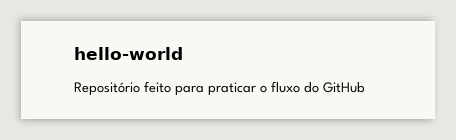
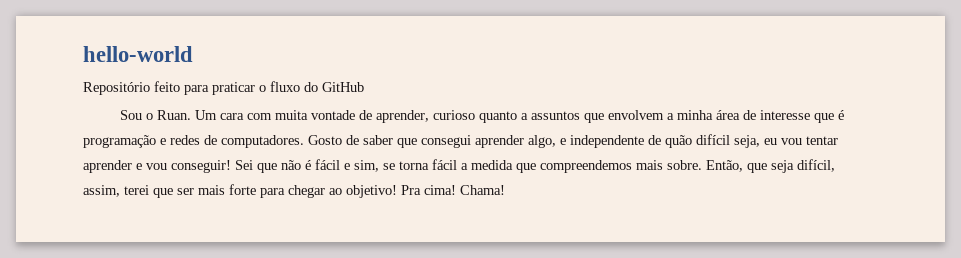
(365, 87) none -> [119,110,844,123] [83,134,838,148] [83,159,835,173] [83,184,505,198] // Sou o Ruan. Um cara com muita vontade de aprender, curioso quanto a assuntos que envolvem a minha área de interesse que é programação e redes de computadores. Gosto de saber que consegui aprender algo, e independente de quão difícil seja, eu vou tentar aprender e vou conseguir! Sei que não é fácil e sim, se torna fácil a medida que compreendemos mais sobre. Então, que seja difícil, assim, terei que ser mais forte para chegar ao objetivo! Pra cima! Chama!

